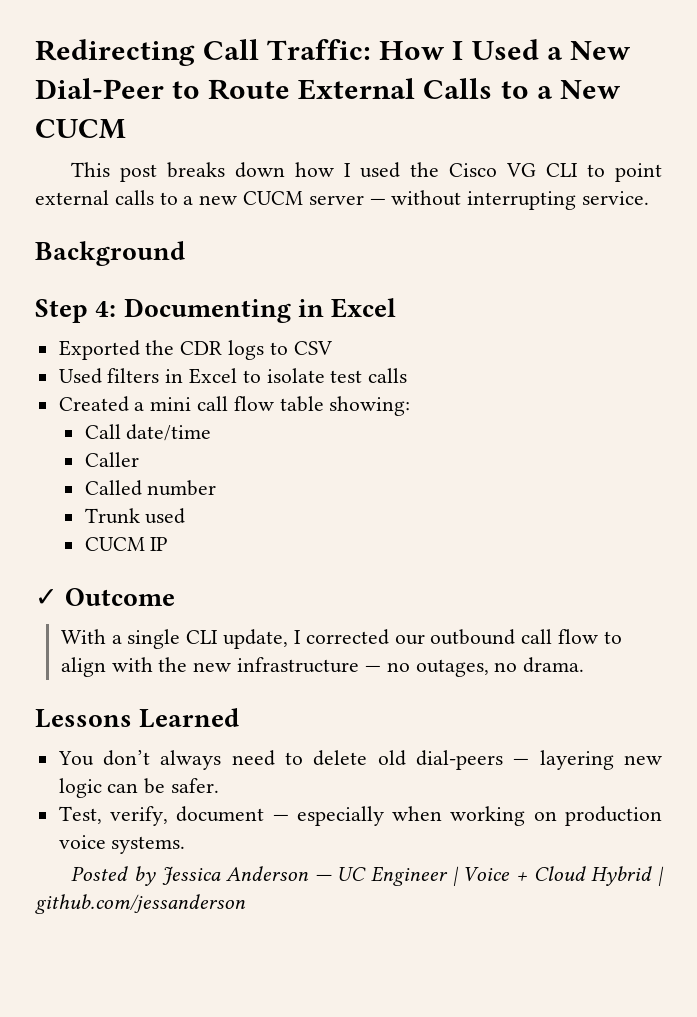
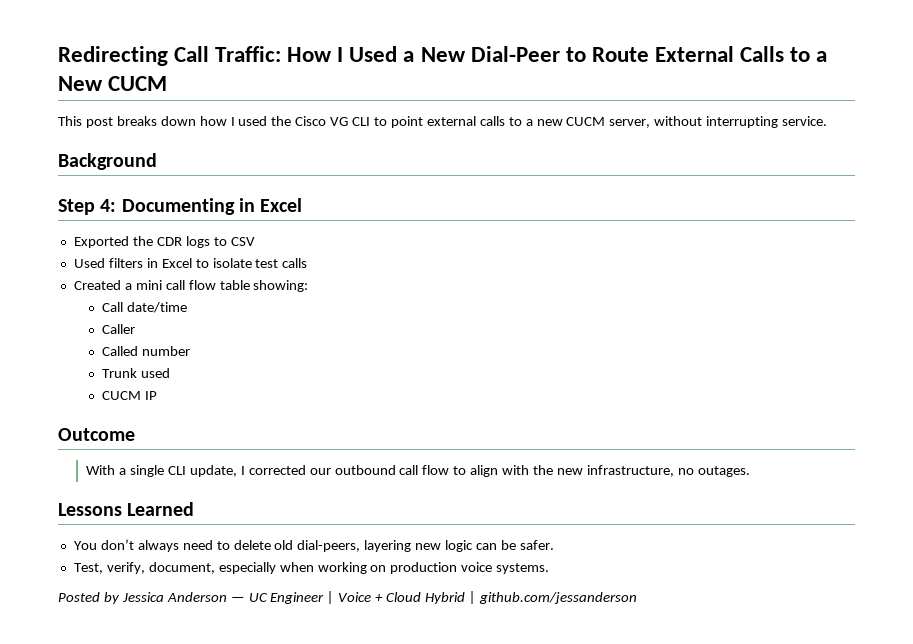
[308,195,386,205] server — -> [609,119,651,128] server,
[35,589,58,606] ✓ -> (158, 395) none
[237,657,585,677] infrastructure — no outages, no drama. -> [586,465,750,477] infrastructure, no outages.
[415,750,530,770] dial-peers — -> [297,540,361,552] dial-peers,
[176,806,289,822] document — -> [148,562,215,574] document,

